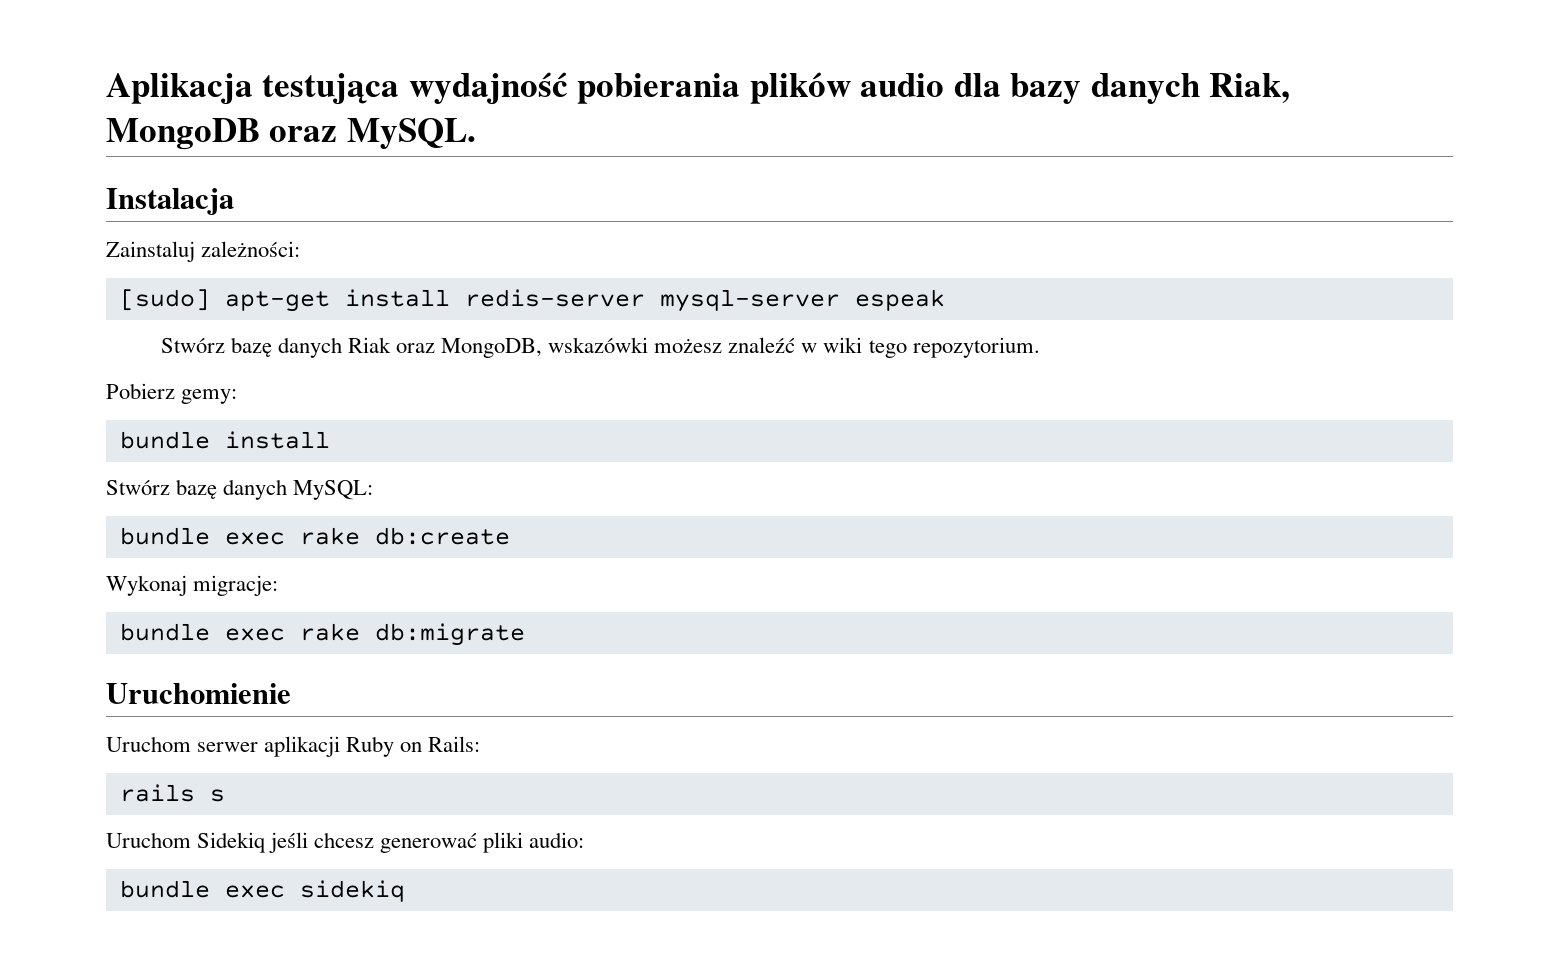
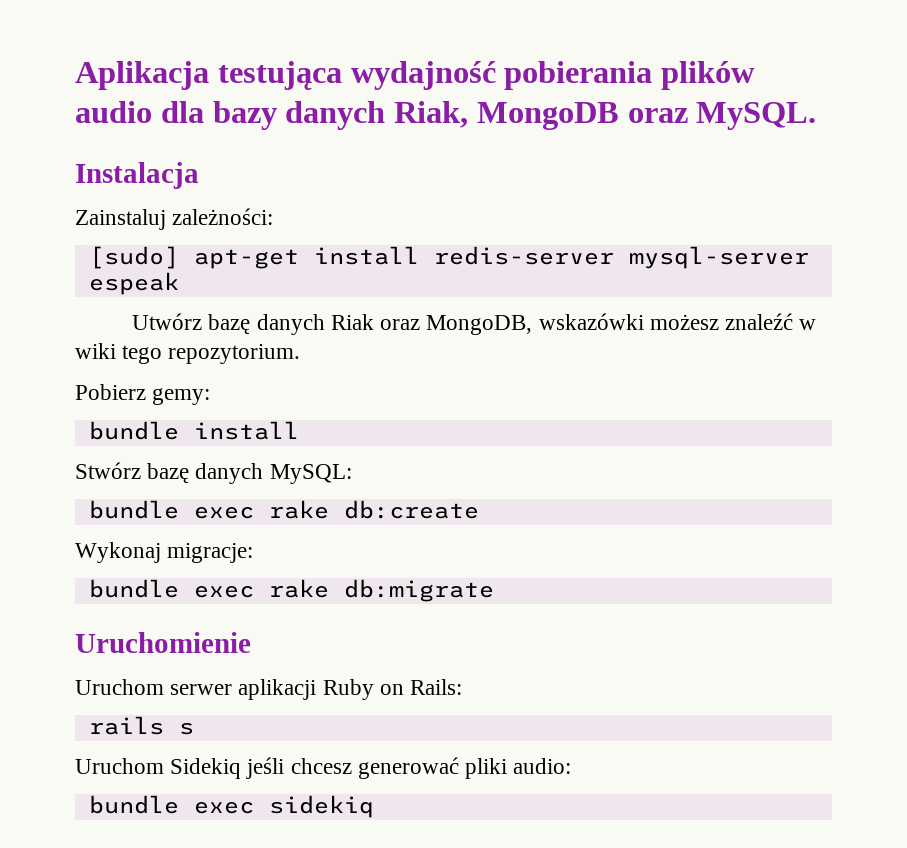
[160,338,225,353] Stwórz -> [132,313,203,330] Utwórz

